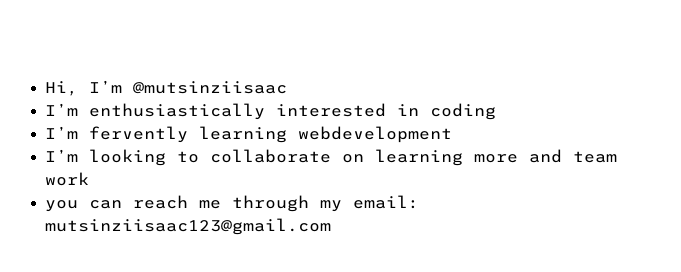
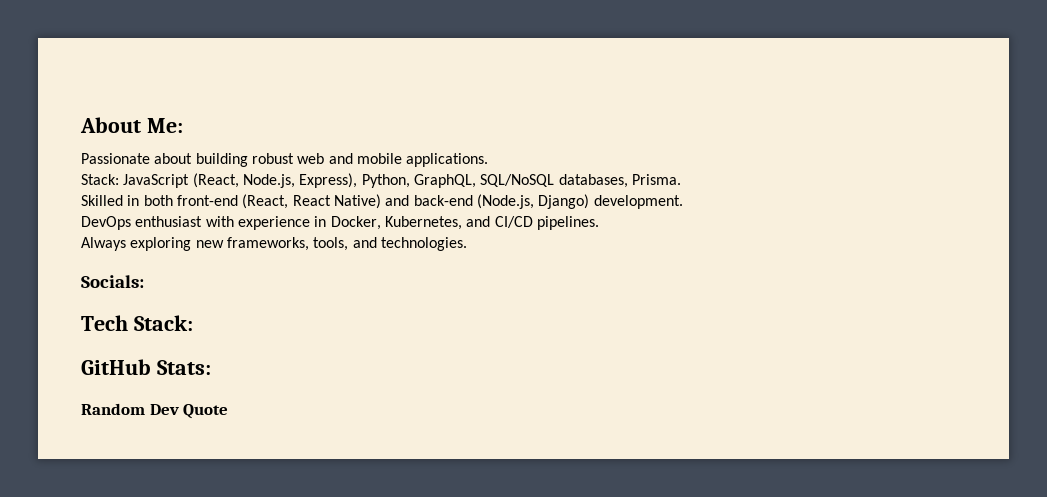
[45,80,288,96] [45,103,497,120] [45,126,453,143] [45,149,618,166] [45,172,90,186] [45,195,420,212] [45,218,332,235] Hi, I’m @mutsinziisaac // I’m enthusiastically interested in coding // I’m fervently learning webdevelopment // I’m looking to collaborate on learning more and team work // you can reach me through my email: mutsinziisaac123@gmail.com -> [80,117,183,133] [81,153,489,167] [81,173,681,188] [81,194,683,209] [81,216,599,230] [81,237,467,251] [81,275,144,288] [81,315,193,331] [81,359,211,375] [81,403,229,419] About Me: // Passionate about building robust web and mobile applications. // Stack: JavaScript (React, Node.js, Express), Python, GraphQL, SQL/NoSQL databases, Prisma. // Skilled in both front-end (React, React Native) and back-end (Node.js, Django) development. // DevOps enthusiast with experience in Docker, Kubernetes, and CI/CD pipelines. // Always exploring new frameworks, tools, and technologies. // Socials: // Tech Stack: // GitHub Stats: // Random Dev Quote

